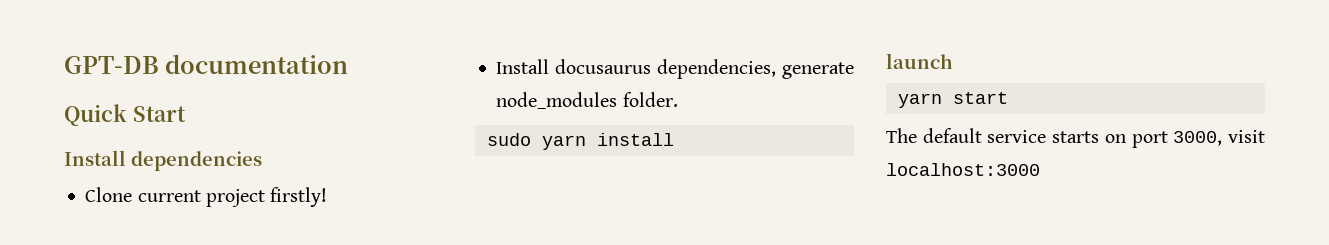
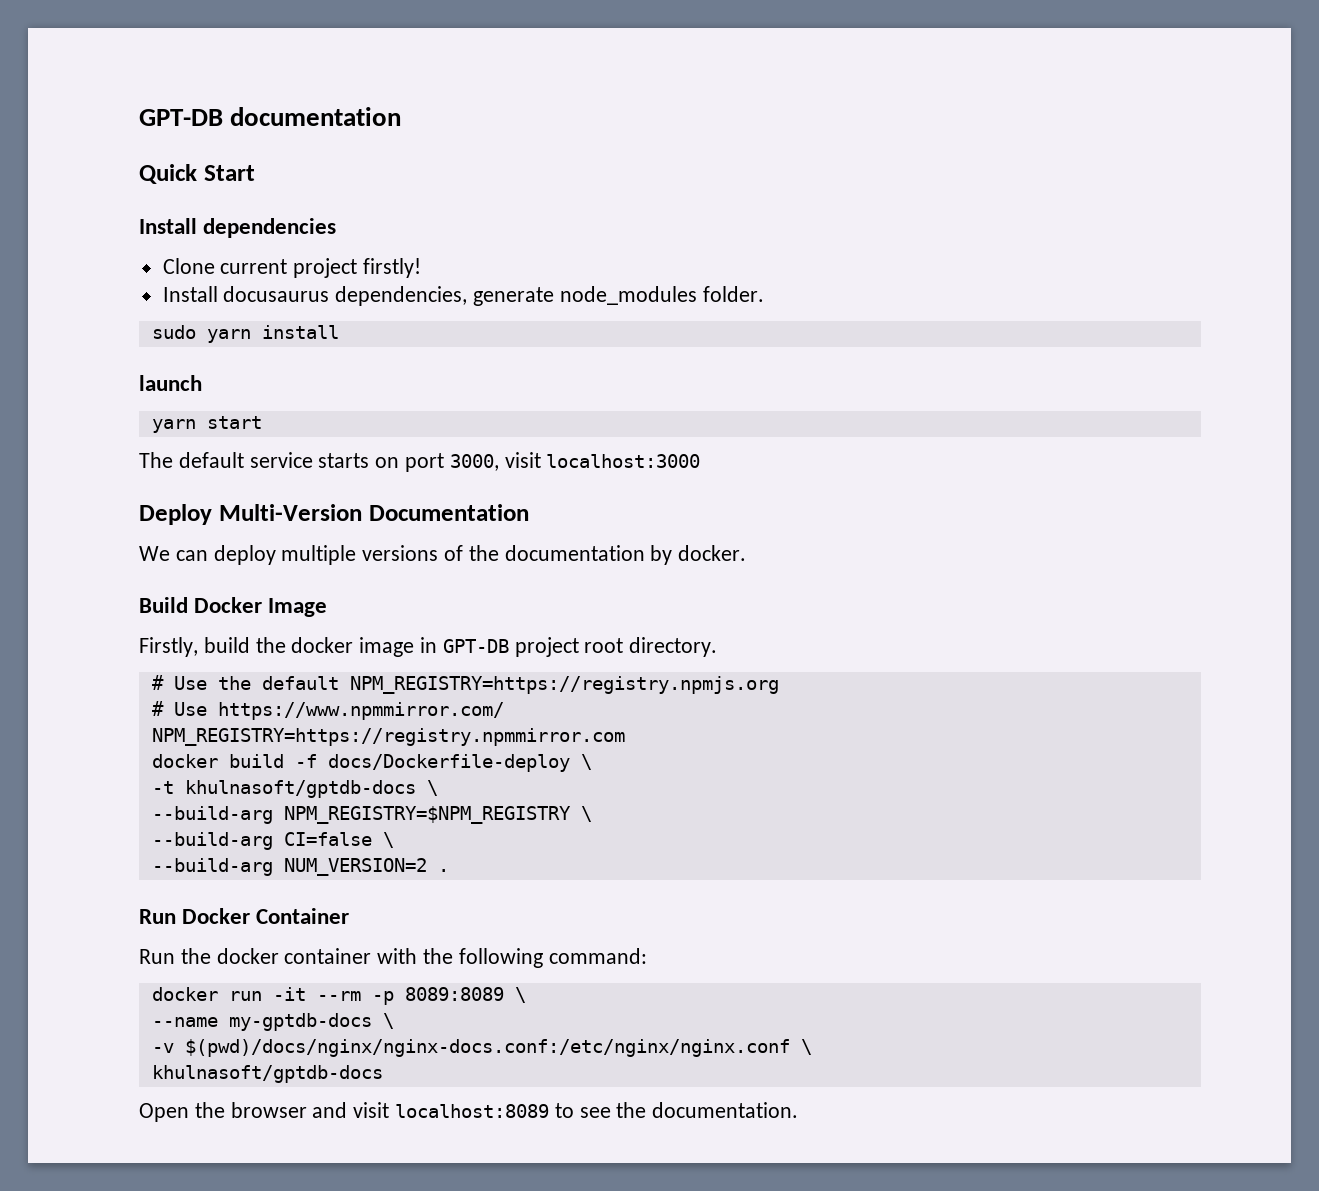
(1040, 169) none -> [139,504,529,525] [139,545,747,565] [139,597,328,617] [139,637,718,657] [151,675,779,694] [151,701,504,720] [151,728,625,746] [151,754,592,772] [151,780,438,798] [151,806,592,824] [151,832,394,850] [151,858,449,876] [139,908,350,924] [139,948,647,968] [151,987,526,1005] [151,1013,394,1031] [151,1039,812,1057] [151,1065,383,1083] [139,1102,799,1122] // Deploy Multi-Version Documentation // We can deploy multiple versions of the documentation by docker. // Build Docker Image // Firstly, build the docker image in GPT-DB project root directory. // # Use the default NPM_REGISTRY=https://registry.npmjs.org // # Use https://www.npmmirror.com/ // NPM_REGISTRY=https://registry.npmmirror.com // docker build -f docs/Dockerfile-deploy \ // -t khulnasoft/gptdb-docs \ // --build-arg NPM_REGISTRY=$NPM_REGISTRY \ // --build-arg CI=false \ // --build-arg NUM_VERSION=2 . // Run Docker Container // Run the docker container with the following command: // docker run -it --rm -p 8089:8089 \ // --name my-gptdb-docs \ // -v $(pwd)/docs/nginx/nginx-docs.conf:/etc/nginx/nginx.conf \ // khulnasoft/gptdb-docs // Open the browser and visit localhost:8089 to see the documentation.

